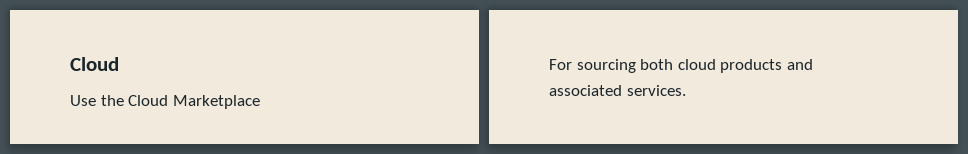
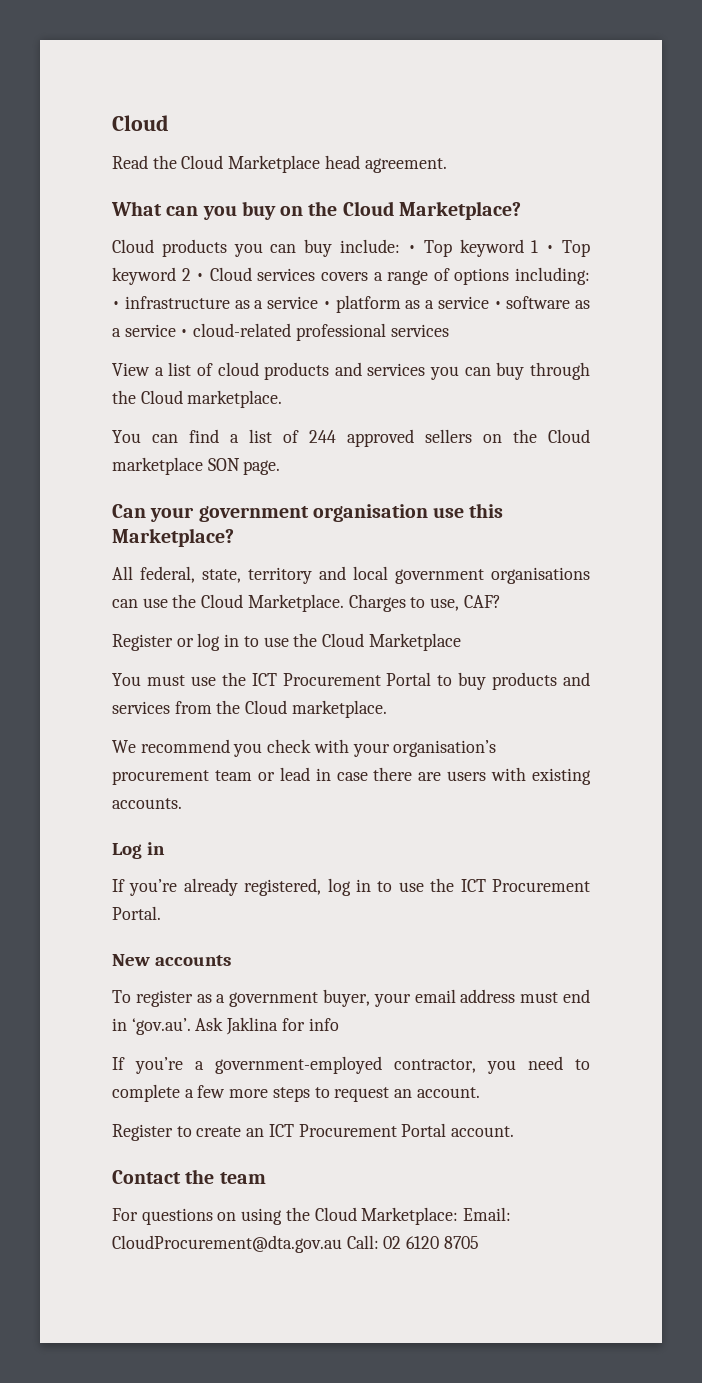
[70,95,260,109] [549,59,813,73] [549,85,686,96] Use the Cloud Marketplace // For sourcing both cloud products and associated services. -> [112,155,447,173] [111,201,521,220] [112,239,590,257] [112,267,590,285] [112,295,590,313] [112,323,449,341] [112,362,590,380] [112,390,283,408] [112,429,590,447] [112,457,281,475] [112,503,504,522] [112,528,234,547] [112,566,590,584] [112,594,501,612] [112,633,461,651] [112,672,590,690] [112,700,387,718] [112,739,497,757] [112,767,591,785] [112,798,182,809] [112,842,165,859] [112,878,590,896] [112,906,161,920] [112,954,231,966] [112,989,590,1007] [112,1017,339,1035] [112,1056,590,1074] [112,1084,480,1102] [112,1123,515,1141] [112,1169,266,1184] [112,1207,512,1225] [112,1235,479,1253] Read the Cloud Marketplace head agreement. // What can you buy on the Cloud Marketplace? // Cloud products you can buy include: • Top keyword 1 • Top keyword 2 • Cloud services covers a range of options including: • infrastructure as a service • platform as a service • software as a service • cloud-related professional services // View a list of cloud products and services you can buy through the Cloud marketplace. // You can find a list of 244 approved sellers on the Cloud marketplace SON page. // Can your government organisation use this Marketplace? // All federal, state, territory and local government organisations can use the Cloud Marketplace. Charges to use, CAF? // Register or log in to use the Cloud Marketplace // You must use the ICT Procurement Portal to buy products and services from the Cloud marketplace. // We recommend you check with your organisation’s procurement team or lead in case there are users with existing accounts. // Log in // If you’re already registered, log in to use the ICT Procurement Portal. // New accounts // To register as a government buyer, your email address must end in ‘gov.au’. Ask Jaklina for info // If you’re a government-employed contractor, you need to complete a few more steps to request an account. // Register to create an ICT Procurement Portal account. // Contact the team // For questions on using the Cloud Marketplace: Email: CloudProcurement@dta.gov.au Call: 02 6120 8705

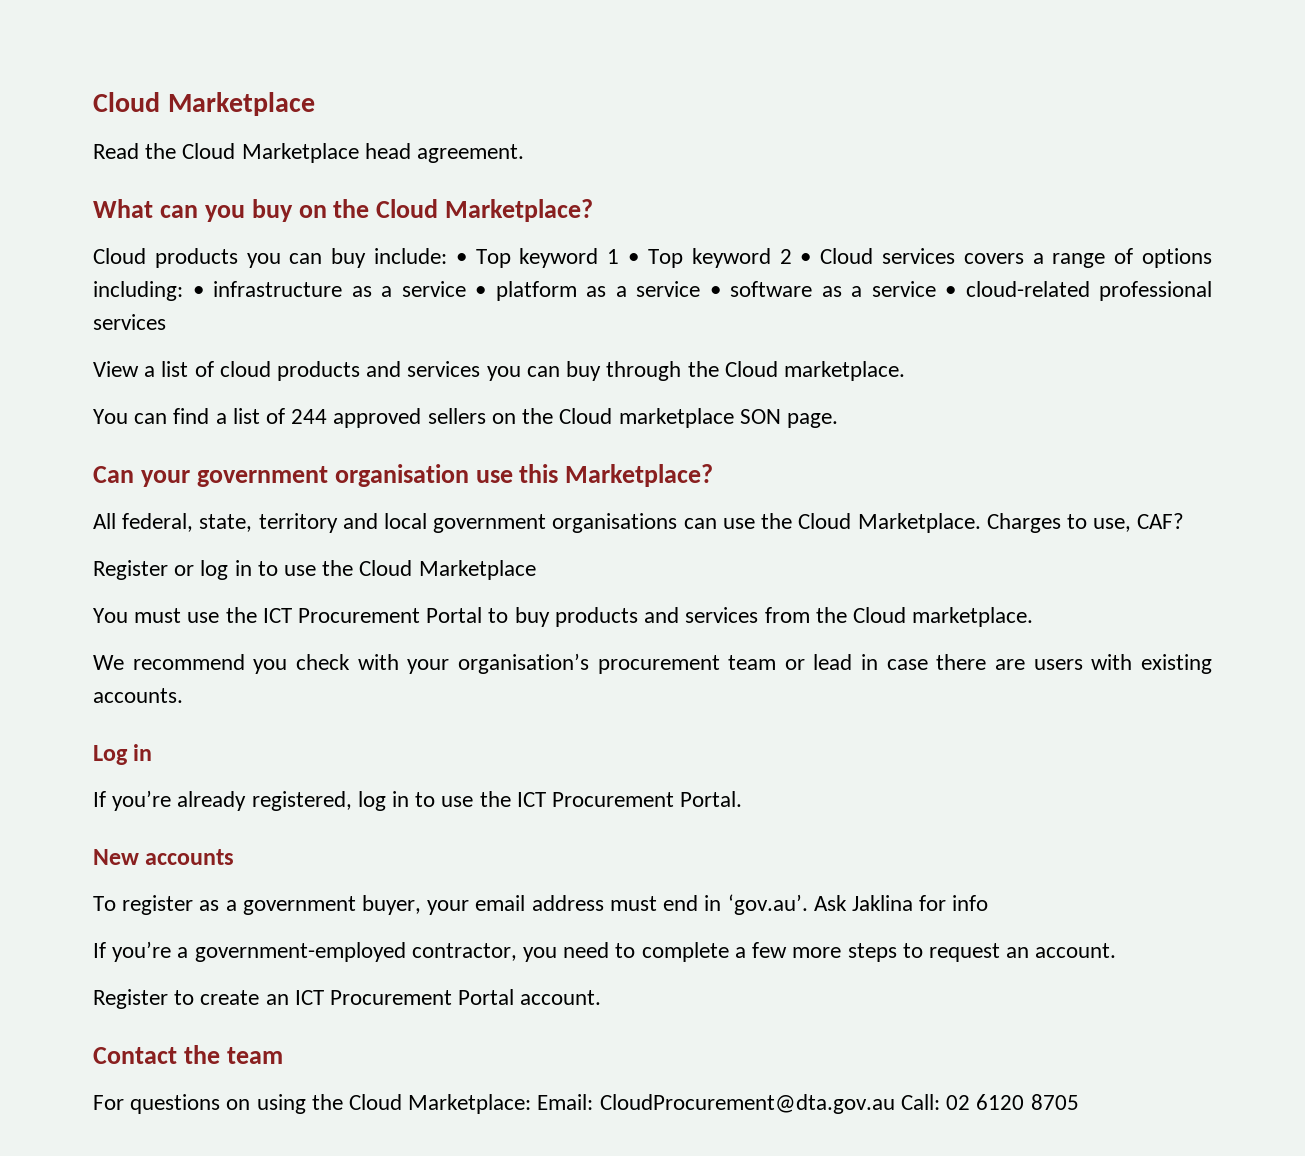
[112,115,169,131] Cloud -> [93,92,315,116] Cloud Marketplace

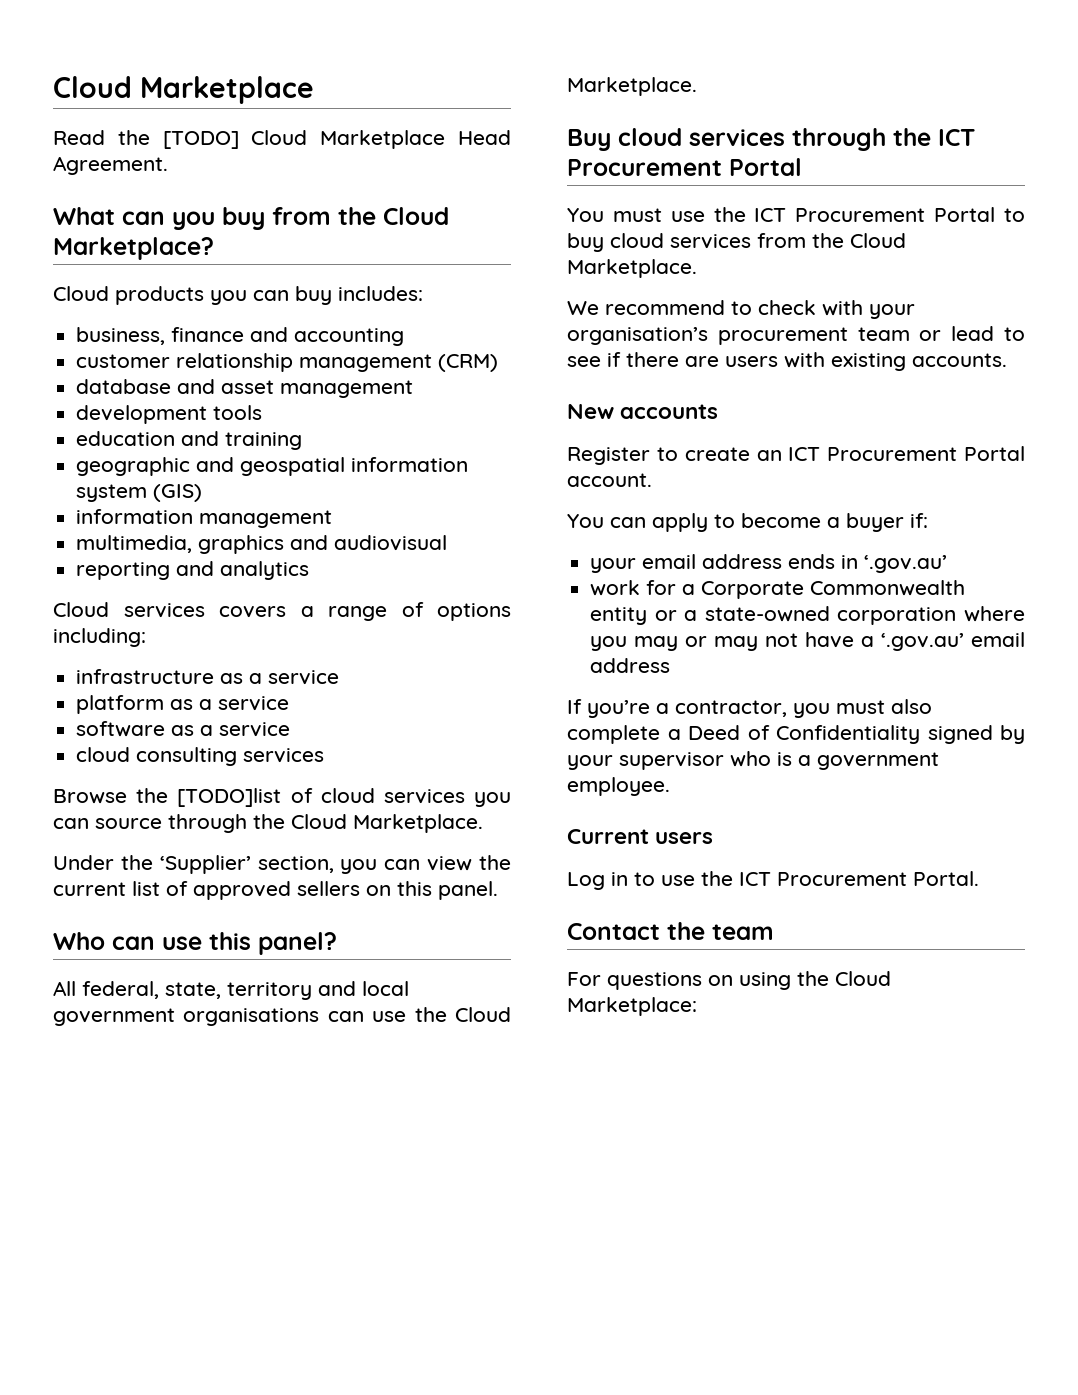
[182,143,525,163] Cloud Marketplace head agreement. -> [162,130,511,149] [53,156,168,175] [TODO] Cloud Marketplace Head Agreement.
[298,205,327,218] on -> [272,207,331,225] from
[374,248,812,268] include: • Top keyword 1 • Top keyword 2 • -> [338,286,423,301] [76,327,405,346] [76,353,499,372] [76,379,414,398] [76,405,263,424] [76,431,303,450] [76,457,469,476] [76,484,203,502] [76,509,333,528] [76,535,448,554] [76,561,310,580] includes: // business, finance and accounting // customer relationship management (CRM) // database and asset management // development tools // education and training // geographic and geospatial information system (GIS) // information management // multimedia, graphics and audiovisual // reporting and analytics //
[192,286,204,297] • -> (146, 637) //
[475,286,486,297] • -> (340, 677) //
[709,286,721,297] • -> (290, 703) //
[945,281,1212,301] [93,314,166,330] [93,361,402,381] • cloud-related professional services // View a list of cloud products and -> [76,747,325,766] [53,788,375,807] // cloud consulting services // Browse the [TODO]list of cloud
[566,361,602,381] buy -> [95,818,162,829] source
[783,361,905,381] [93,408,328,424] marketplace. // You can find a list of 244 -> [353,814,483,833] [53,855,511,874] [53,881,188,896] Marketplace. // Under the ‘Supplier’ section, you can view the current list of
[522,408,838,428] [93,464,469,487] the Cloud marketplace SON page. // Can your government organisation -> [397,881,498,900] [53,932,155,950] this panel. // Who can
[565,464,714,487] Marketplace? -> [258,932,337,955] panel?
[986,513,1185,533] [93,560,536,580] Charges to use, CAF? // Register or log in to use the Cloud Marketplace -> [567,128,975,151] [567,158,802,176] // Buy cloud services through the ICT Procurement Portal
[554,607,680,627] products and -> [610,233,664,248] cloud
[912,607,1034,627] marketplace. -> [567,259,697,278] Marketplace.
[253,659,288,674] you -> [731,301,752,315] to
[861,654,928,670] in case -> [1004,327,1025,341] [567,352,621,367] to see if
[93,744,153,765] [93,790,743,811] [93,849,235,865] [93,894,989,915] [93,941,1117,962] Log in // If you’re already registered, log in to use the ICT Procurement Portal. // New accounts // To register as a government buyer, your email address must end in ‘gov.au’. Ask Jaklina for info // If you’re a government-employed contractor, you need to complete a few more steps to request an account. -> [567,404,719,419] New accounts
(602, 997) none -> [567,513,928,532] [590,554,948,573] [590,580,966,599] [590,606,1025,625] [590,632,1025,651] [590,658,671,673] [567,699,932,718] [567,725,1025,744] [567,751,939,770] [567,777,670,796] [567,829,714,844] [567,871,979,890] // You can apply to become a buyer if: // your email address ends in ‘.gov.au’ // work for a Corporate Commonwealth entity or a state-owned corporation where you may or may not have a ‘.gov.au’ email address // If you’re a contractor, you must also complete a Deed of Confidentiality signed by your supervisor who is a government employee. // Current users // Log in to use the ICT Procurement Portal.
[537,1094,1079,1114] Email: CloudProcurement@dta.gov.au Call: 02 6120 8705 -> (697, 1006) none

